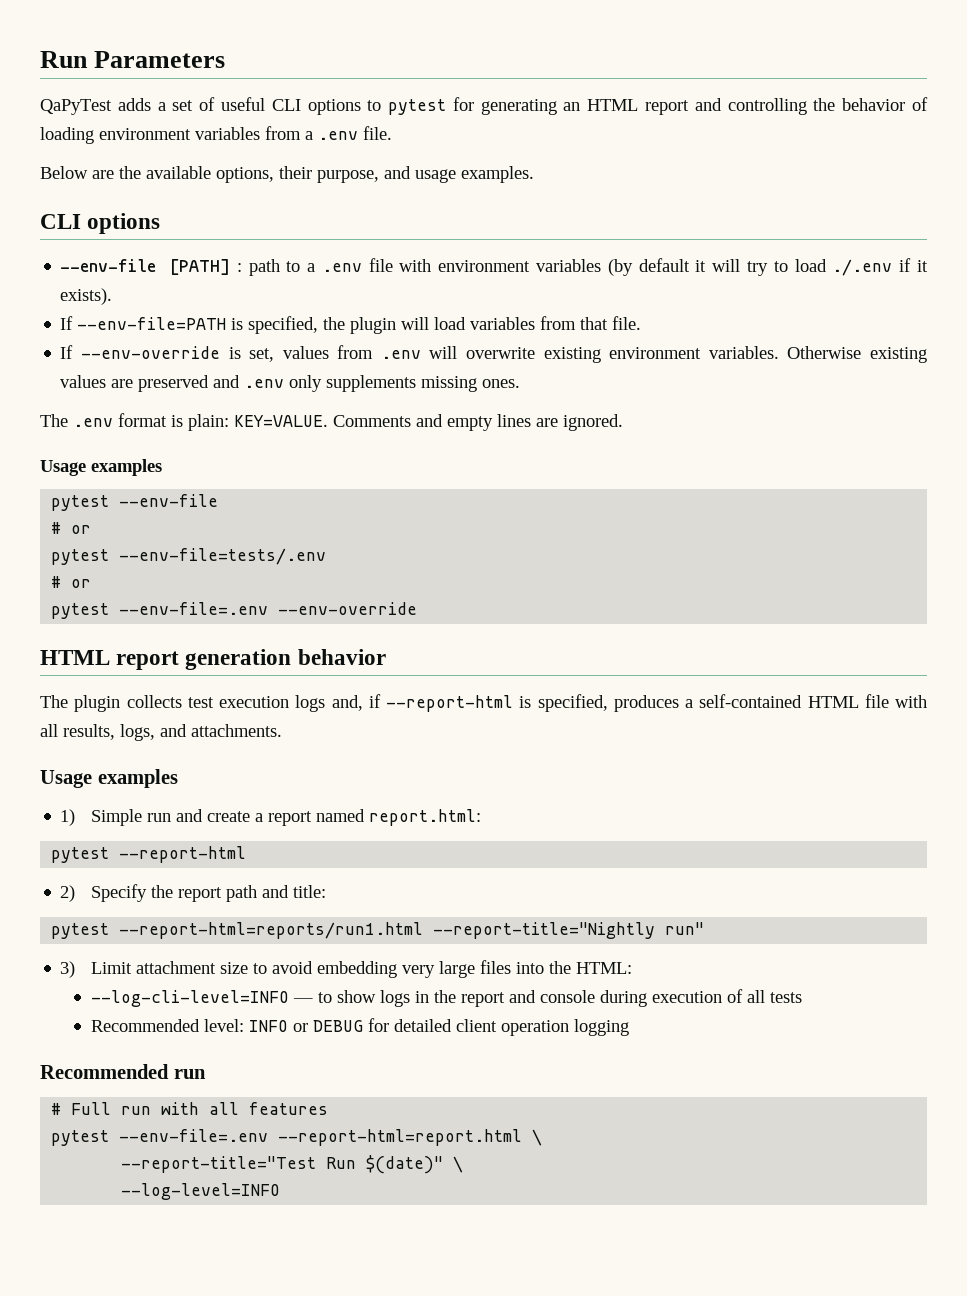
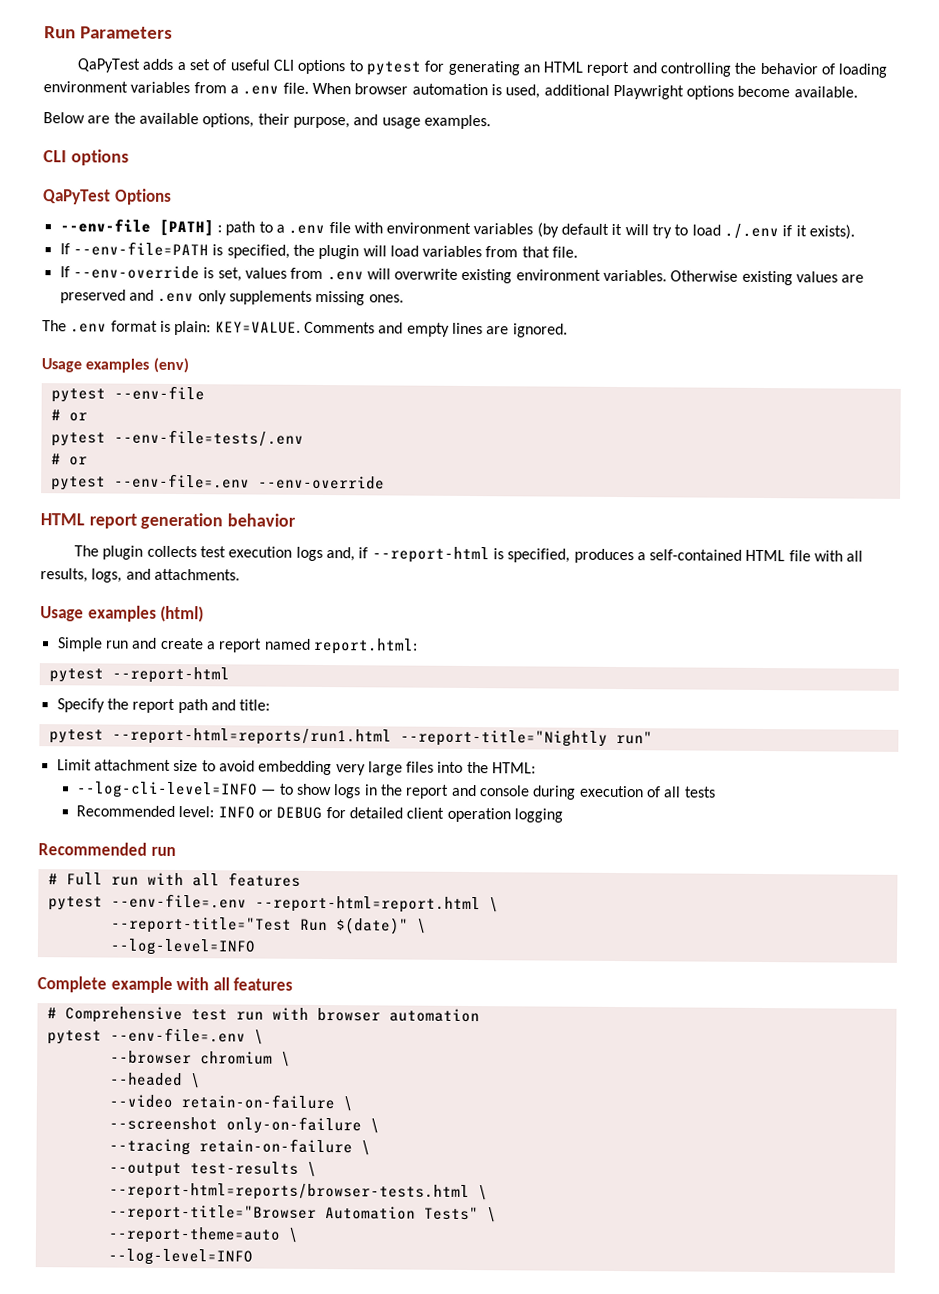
(392, 133) none -> [311,82,858,100] When browser automation is used, additional Playwright options become available.
(161, 223) none -> [43,188,172,205] // QaPyTest Options
(162, 467) none -> [152,357,189,374] (env)
[60,809,76,826] // 1) -> [160,605,205,623] (html) //
[60,885,76,902] 2) -> (230, 675) none
[60,961,76,978] 3) -> (653, 737) none
(281, 1191) none -> [37,976,294,993] [46,1006,480,1024] [46,1027,264,1045] [109,1050,291,1067] [109,1072,201,1089] [108,1094,353,1112] [108,1116,380,1135] [108,1138,371,1156] [108,1161,317,1178] [108,1182,488,1202] [108,1204,497,1223] [107,1226,299,1244] [107,1248,253,1266] // Complete example with all features // # Comprehensive test run with browser automation // pytest --env-file=.env \ // --browser chromium \ // --headed \ // --video retain-on-failure \ // --screenshot only-on-failure \ // --tracing retain-on-failure \ // --output test-results \ // --report-html=reports/browser-tests.html \ // --report-title="Browser Automation Tests" \ // --report-theme=auto \ // --log-level=INFO

